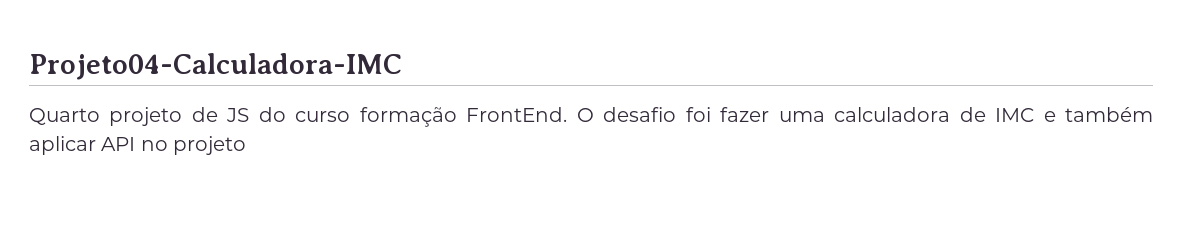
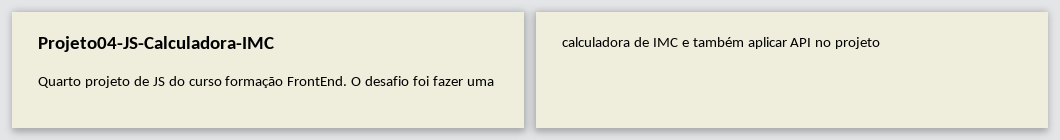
[29,53,402,80] Projeto04-Calculadora-IMC -> [38,36,274,52] Projeto04-JS-Calculadora-IMC

